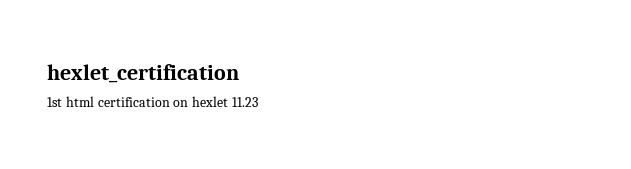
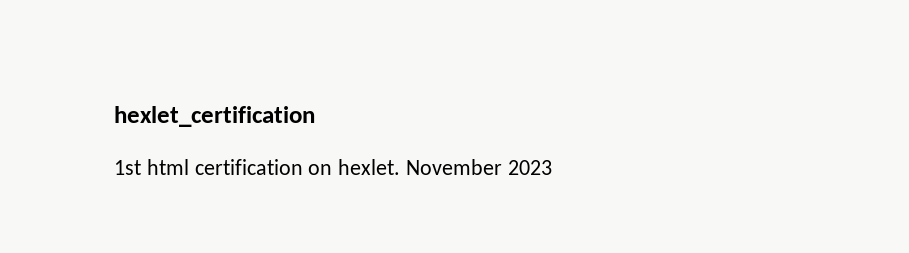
[192,96,258,107] hexlet 11.23 -> [338,159,552,175] hexlet. November 2023

